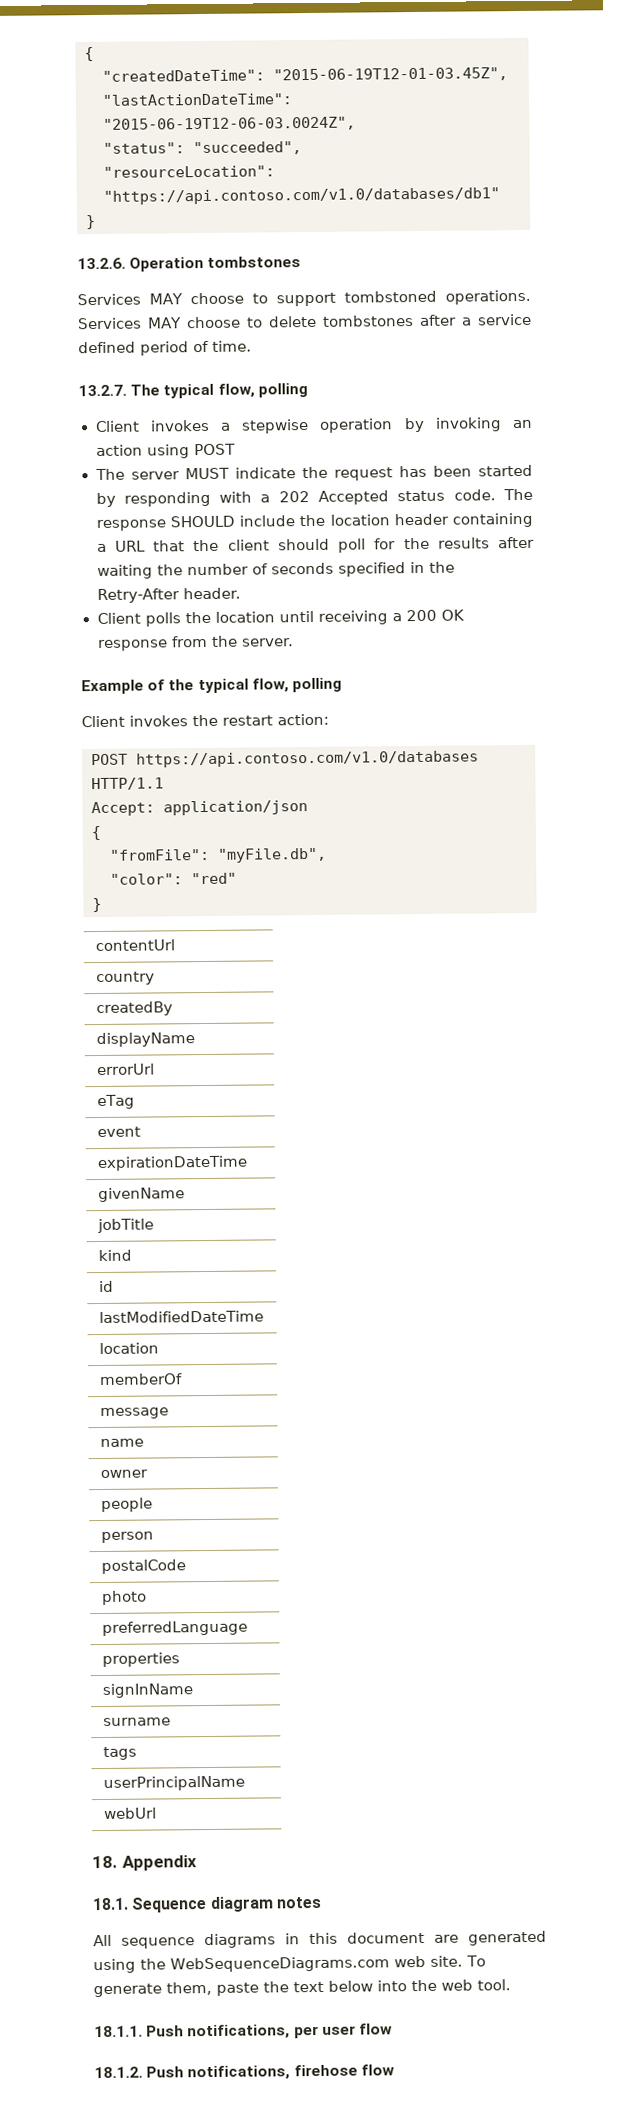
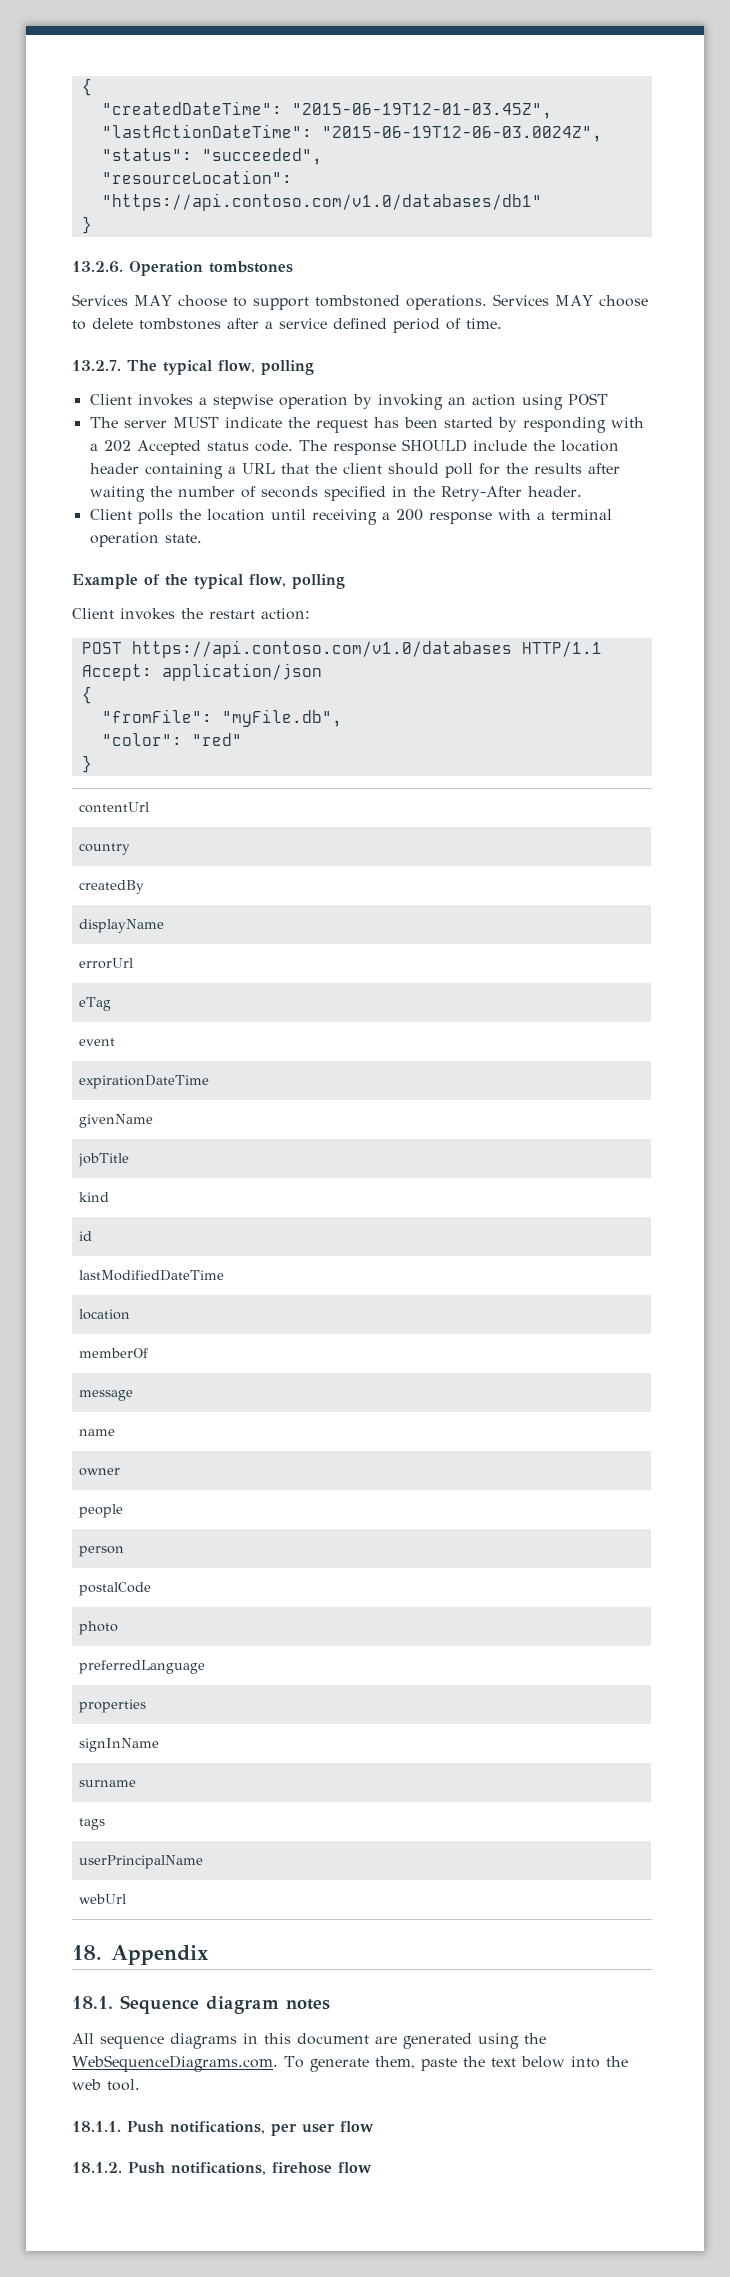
[440,609,465,621] [97,635,295,652] OK response from the server. -> [428,509,612,524] [89,532,202,547] response with a terminal operation state.
[170,1955,463,1973] WebSequenceDiagrams.com web site. -> [72,2055,278,2072] WebSequenceDiagrams.com.

